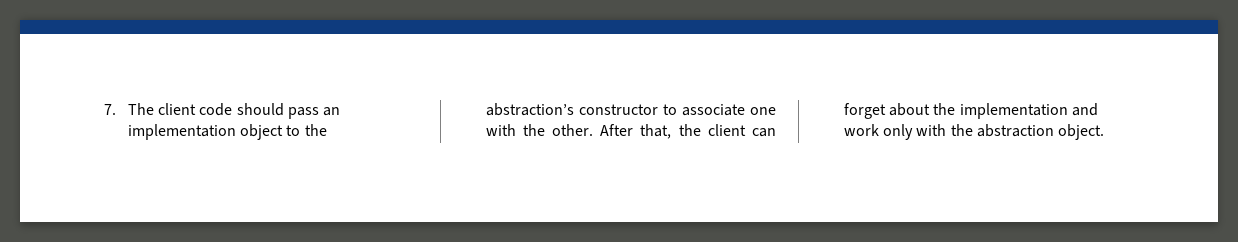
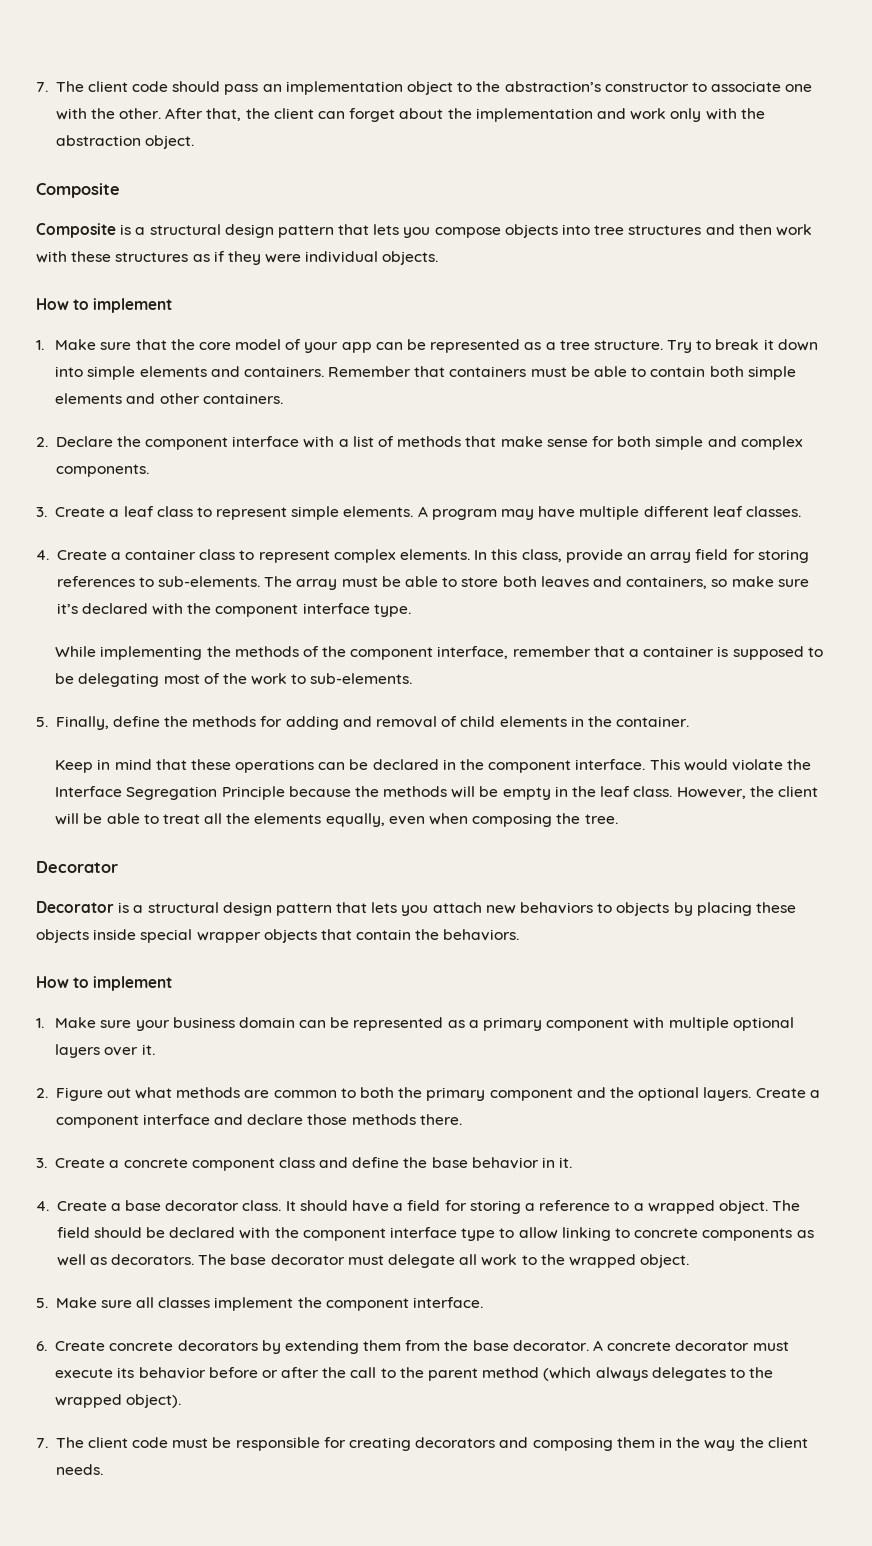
(1105, 132) none -> [36,183,120,198] [36,223,812,238] [36,251,439,265] [36,298,173,313] [36,339,818,353] [55,366,796,380] [55,393,283,404] [36,436,803,450] [55,464,149,477] [36,506,801,520] [36,549,809,563] [56,576,809,590] [56,603,411,617] [55,646,823,660] [55,673,413,687] [36,716,690,730] [55,759,812,773] [55,786,818,800] [55,813,618,827] [36,861,118,873] [36,901,796,916] [36,929,520,943] [36,976,173,991] [36,1017,794,1031] [55,1044,155,1058] [36,1087,820,1101] [55,1114,462,1128] [36,1157,573,1171] [36,1200,801,1214] [56,1227,814,1241] [56,1254,690,1268] [36,1297,484,1311] [36,1340,789,1354] [55,1367,774,1381] [55,1394,182,1408] [36,1437,808,1451] [55,1464,103,1475] // Composite // Composite is a structural design pattern that lets you compose objects into tree structures and then work with these structures as if they were individual objects. // How to implement // 1. Make sure that the core model of your app can be represented as a tree structure. Try to break it down into simple elements and containers. Remember that containers must be able to contain both simple elements and other containers. // 2. Declare the component interface with a list of methods that make sense for both simple and complex components. // 3. Create a leaf class to represent simple elements. A program may have multiple different leaf classes. // 4. Create a container class to represent complex elements. In this class, provide an array field for storing references to sub-elements. The array must be able to store both leaves and containers, so make sure it’s declared with the component interface type. // While implementing the methods of the component interface, remember that a container is supposed to be delegating most of the work to sub-elements. // 5. Finally, define the methods for adding and removal of child elements in the container. // Keep in mind that these operations can be declared in the component interface. This would violate the Interface Segregation Principle because the methods will be empty in the leaf class. However, the client will be able to treat all the elements equally, even when composing the tree. // Decorator // Decorator is a structural design pattern that lets you attach new behaviors to objects by placing these objects inside special wrapper objects that contain the behaviors. // How to implement // 1. Make sure your business domain can be represented as a primary component with multiple optional layers over it. // 2. Figure out what methods are common to both the primary component and the optional layers. Create a component interface and declare those methods there. // 3. Create a concrete component class and define the base behavior in it. // 4. Create a base decorator class. It should have a field for storing a reference to a wrapped object. The field should be declared with the component interface type to allow linking to concrete components as well as decorators. The base decorator must delegate all work to the wrapped object. // 5. Make sure all classes implement the component interface. // 6. Create concrete decorators by extending them from the base decorator. A concrete decorator must execute its behavior before or after the call to the parent method (which always delegates to the wrapped object). // 7. The client code must be responsible for creating decorators and composing them in the way the client needs.

